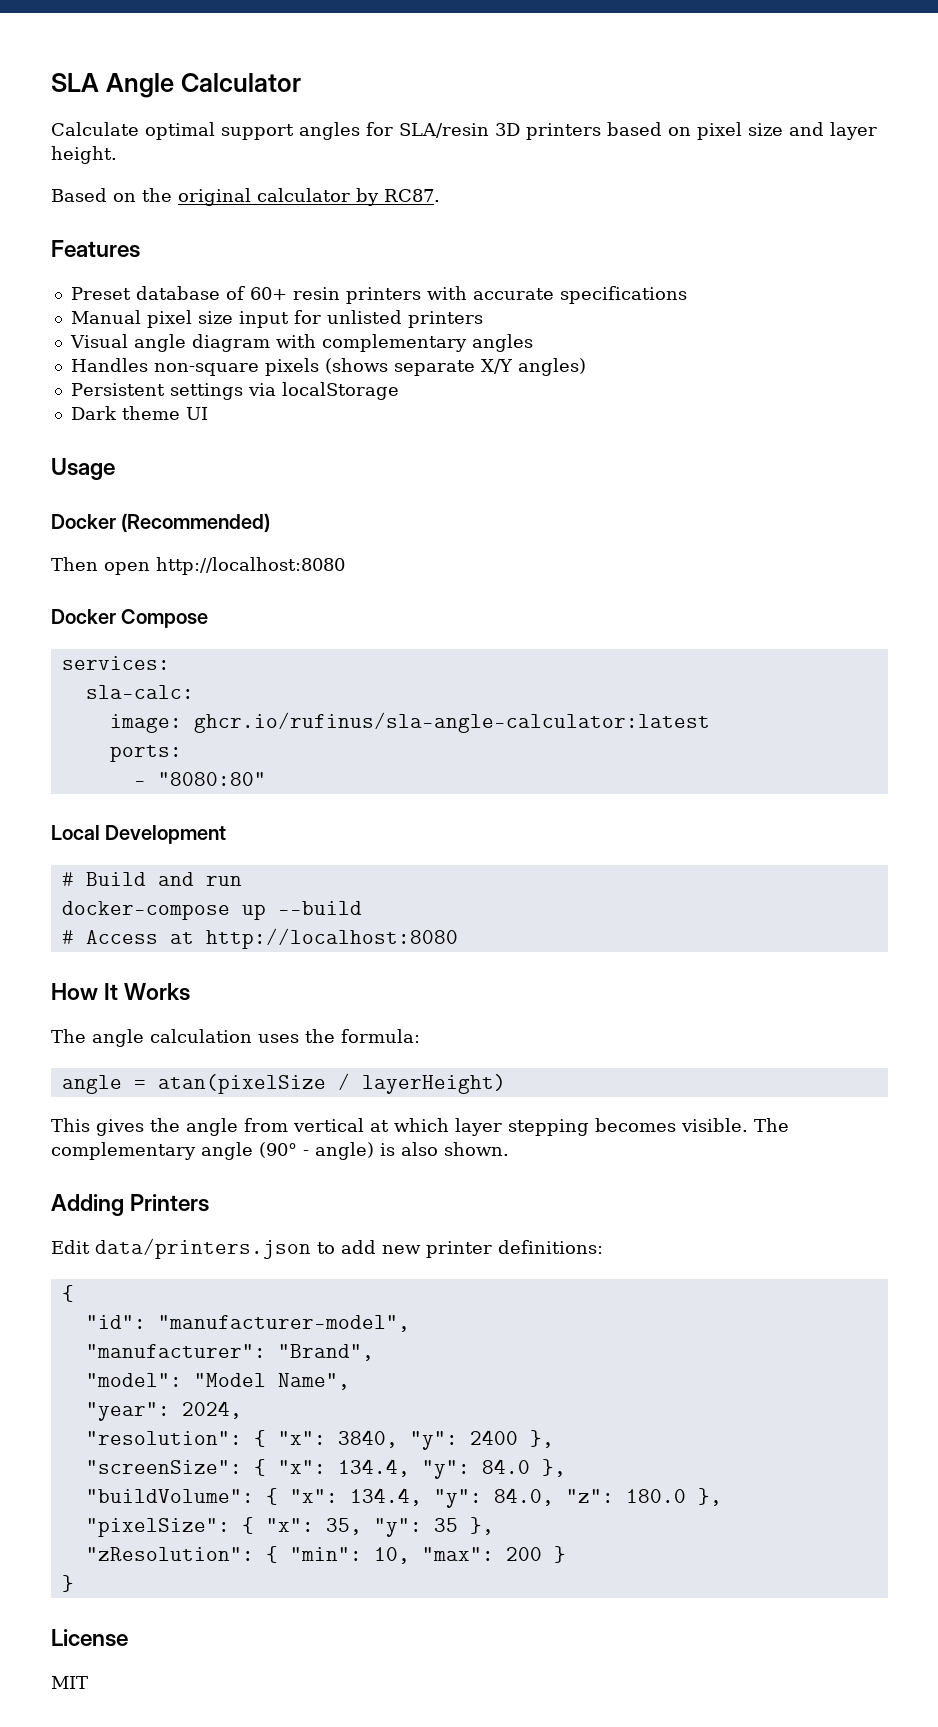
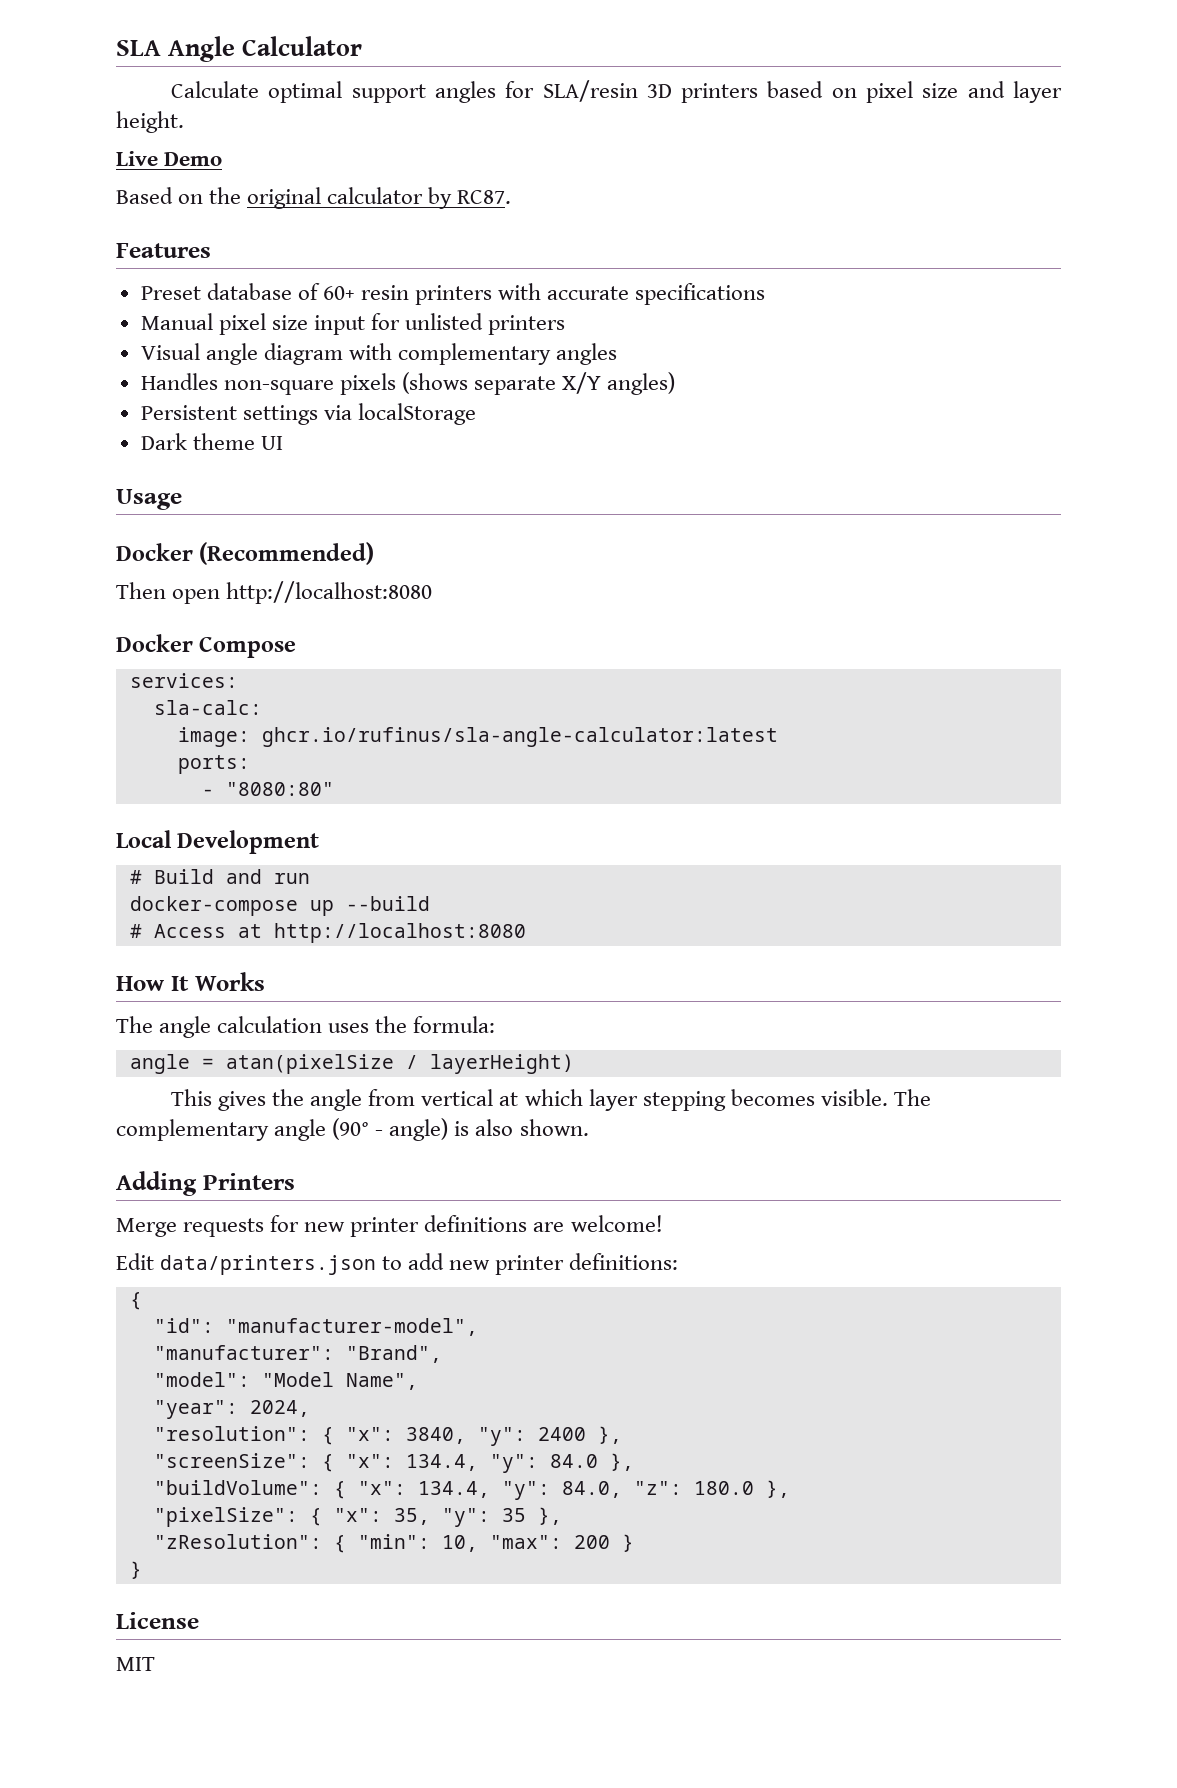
(117, 155) none -> [116,151,223,166] // Live Demo
(210, 1203) none -> [116,1215,663,1237] // Merge requests for new printer definitions are welcome!

